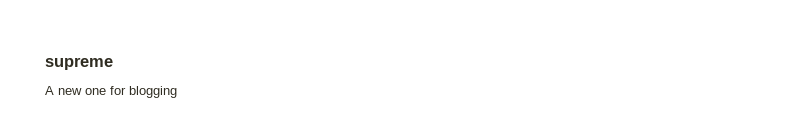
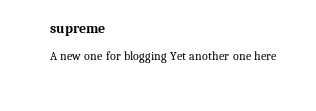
(177, 92) none -> [170,51,277,60] Yet another one here

